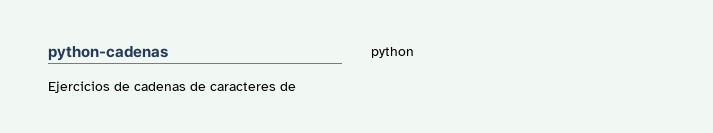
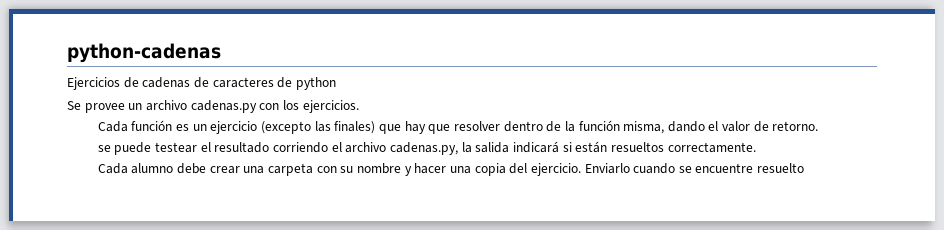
(414, 52) none -> [67,100,359,113] [97,120,819,134] [97,141,756,155] [97,163,805,176] // Se provee un archivo cadenas.py con los ejercicios. // Cada función es un ejercicio (excepto las finales) que hay que resolver dentro de la función misma, dando el valor de retorno. // se puede testear el resultado corriendo el archivo cadenas.py, la salida indicará si están resueltos correctamente. // Cada alumno debe crear una carpeta con su nombre y hacer una copia del ejercicio. Enviarlo cuando se encuentre resuelto

